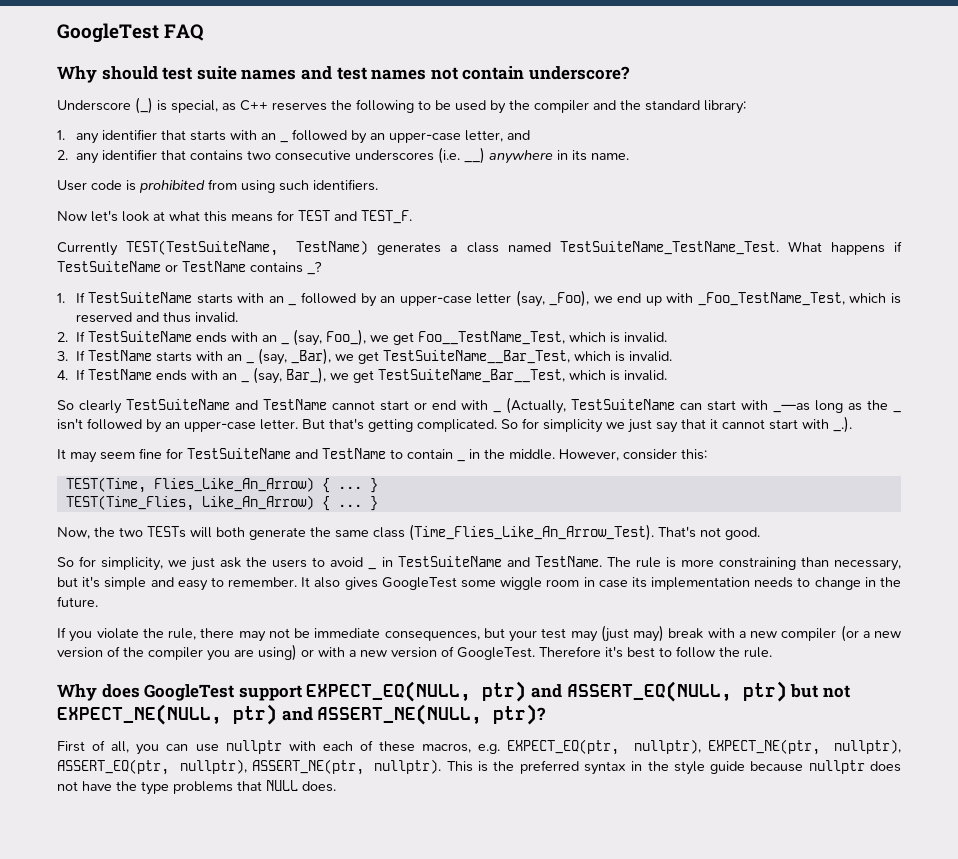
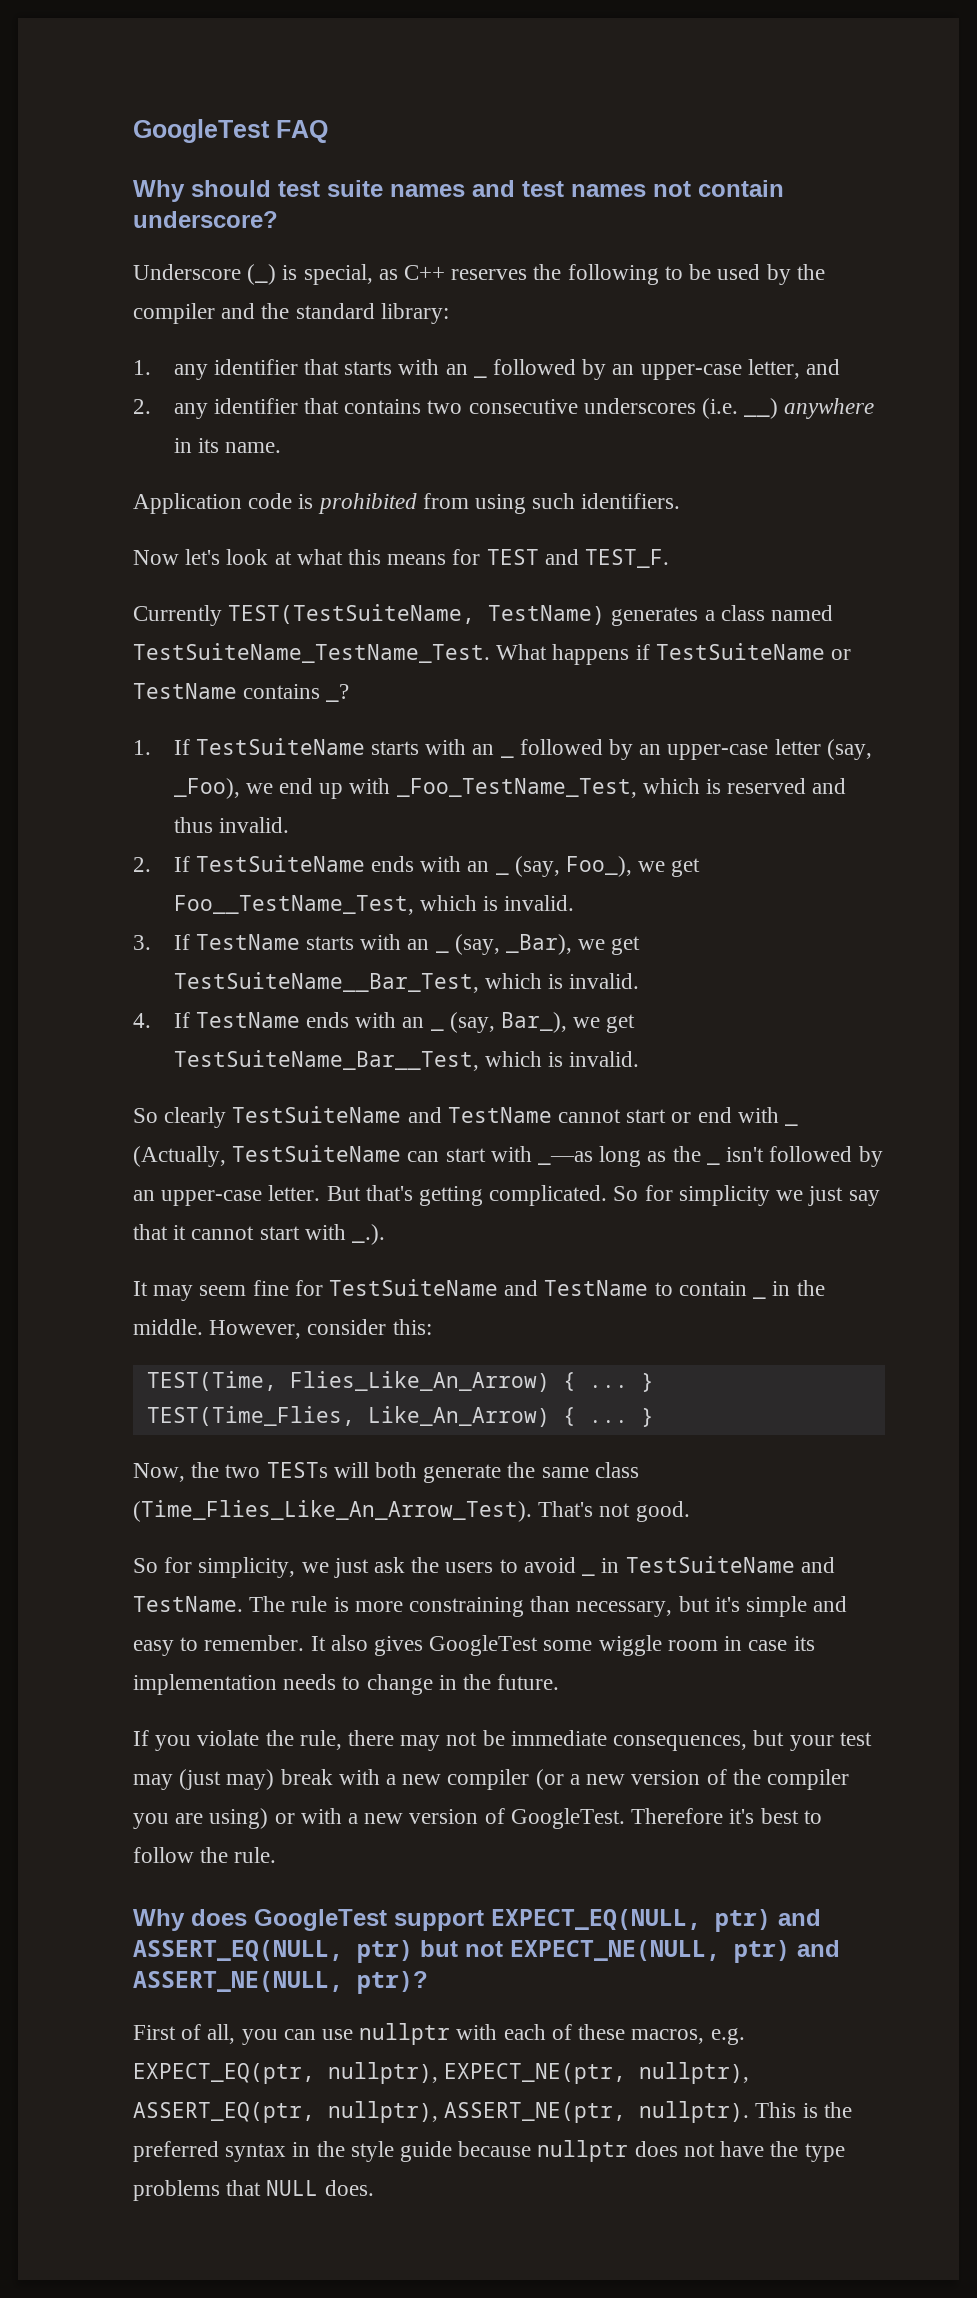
[57,180,87,191] User -> [133,493,242,514] Application

